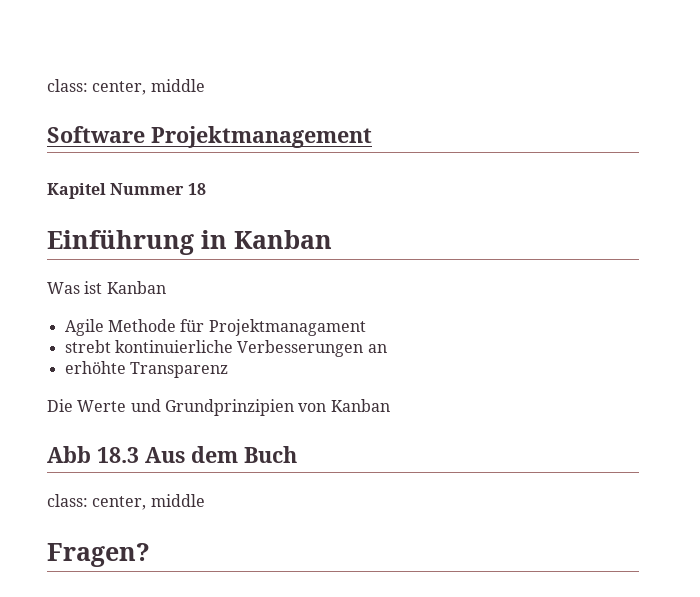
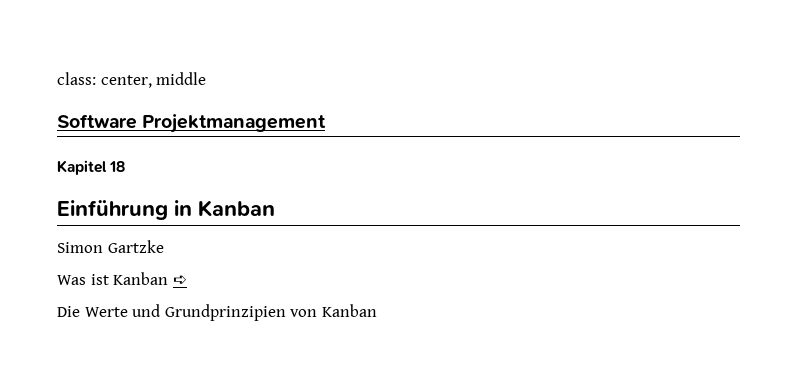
[110,183,185,195] Nummer -> (107, 167) none
(332, 239) none -> [57,240,164,253] // Simon Gartzke
[64,319,366,336] [64,340,387,357] [64,361,228,378] // Agile Methode für Projektmanagament // strebt kontinuierliche Verbesserungen an // erhöhte Transparenz -> [172,275,187,285] ➪
[47,446,297,463] [47,494,205,510] [47,543,150,567] // Abb 18.3 Aus dem Buch // class: center, middle // Fragen? -> (377, 310) none

